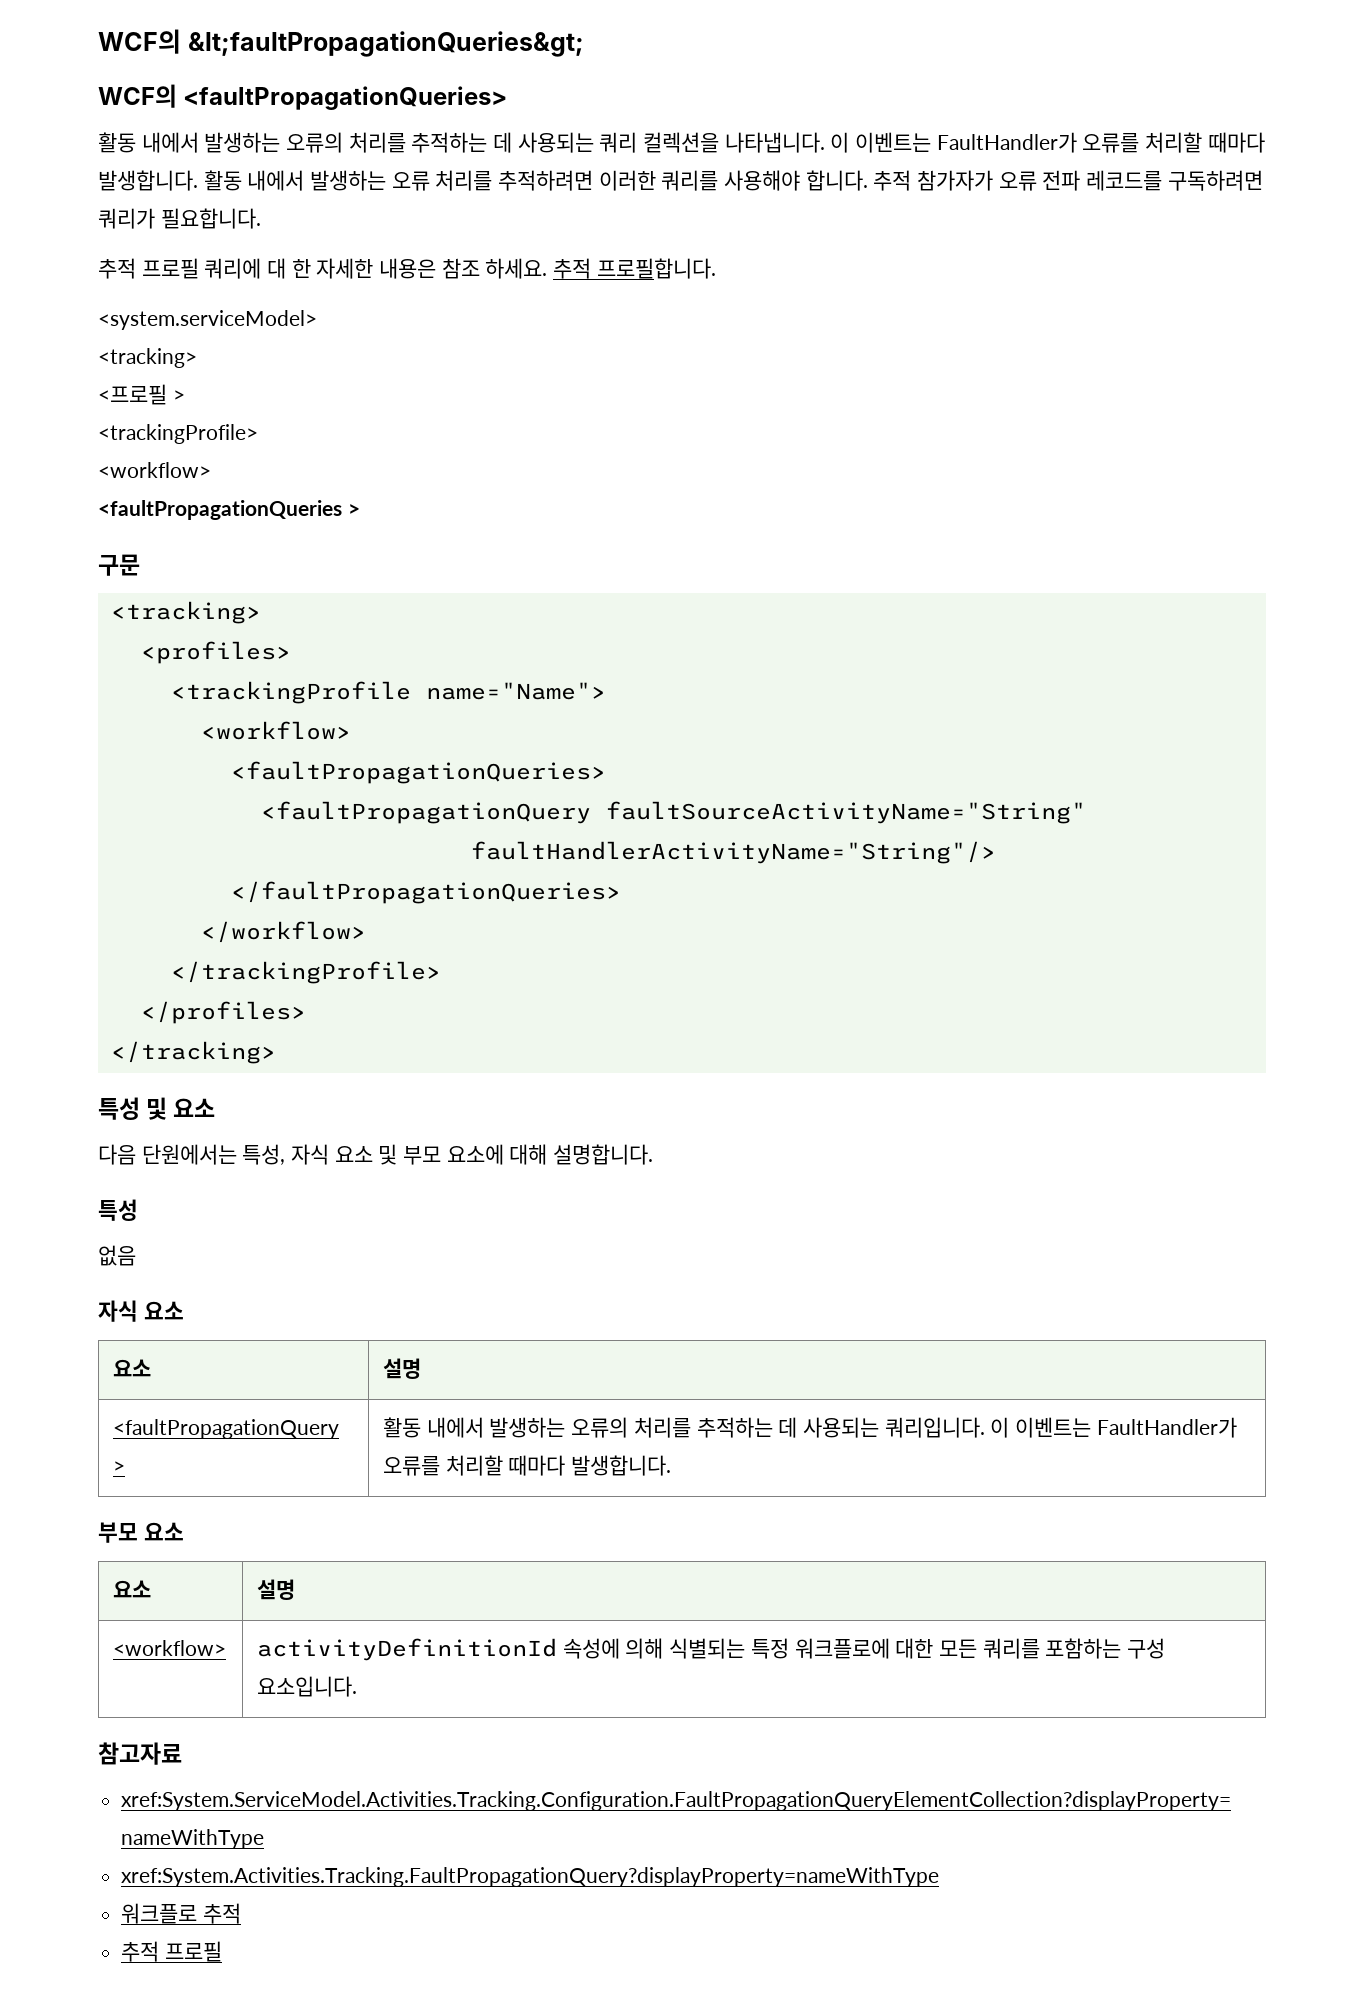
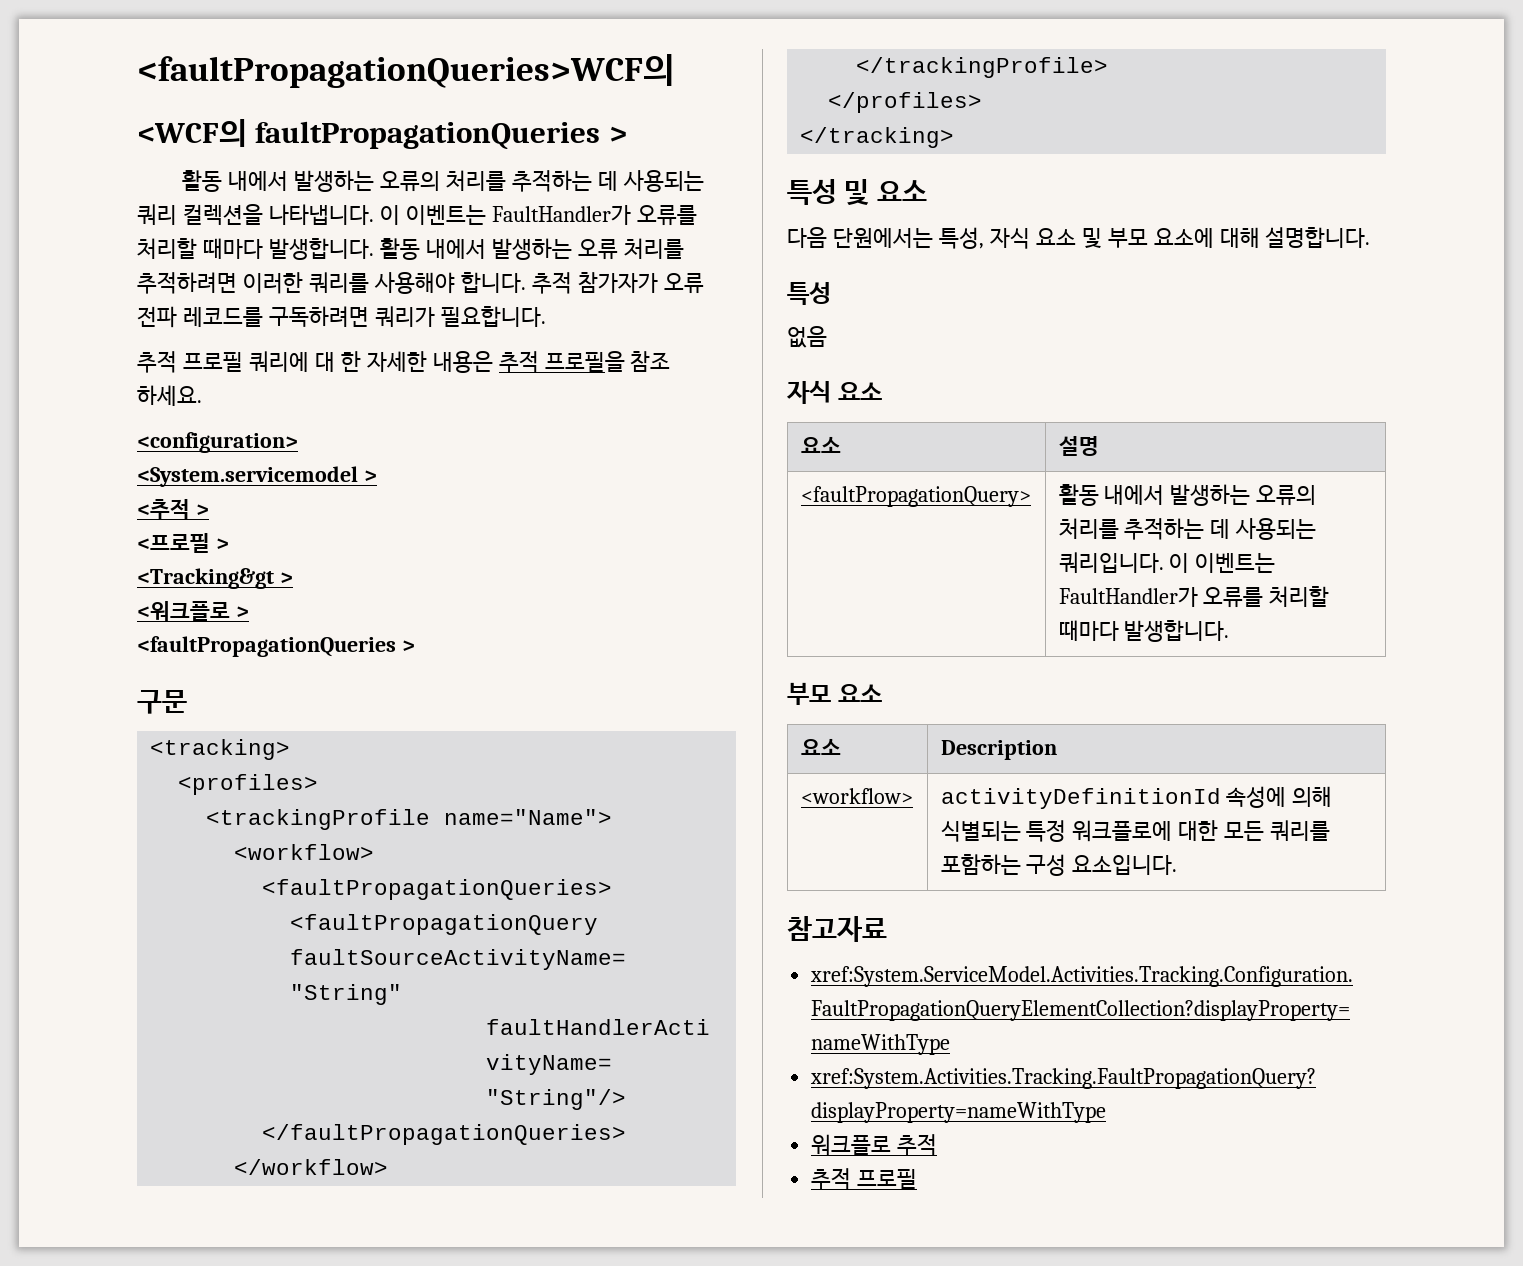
[98,29,584,57] [98,84,508,110] WCF의 &lt;faultPropagationQueries&gt; // WCF의 <faultPropagationQueries> -> [137,54,674,88] [137,119,627,150] <faultPropagationQueries>WCF의 // <WCF의 faultPropagationQueries >
(437, 268) none -> [498,351,625,373] 추적 프로필을
[553,258,716,279] [98,310,317,330] [98,348,197,368] [98,384,185,405] [98,424,258,444] [98,462,211,478] 추적 프로필합니다. // <system.serviceModel> // <tracking> // <프로필 > // <trackingProfile> // <workflow> -> [137,432,298,453] [137,466,377,487] [137,499,209,520] [137,533,229,553] [137,568,293,589] [137,601,249,621] // <configuration> // <System.servicemodel > // <추적 > // <프로필 > // <Tracking&gt > // <워크플로 >
[113,1419,340,1439] [113,1461,126,1473] <faultPropagationQuery > -> [800,486,1031,507] <faultPropagationQuery>
[257,1579,296,1600] 설명 -> [940,740,1057,760] Description

